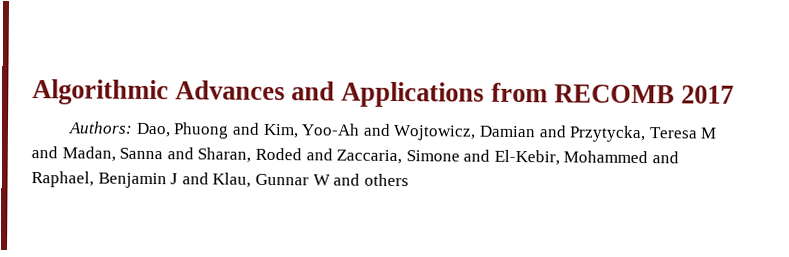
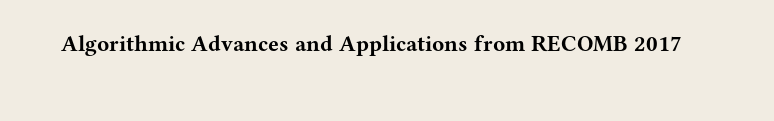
[68,121,718,143] [31,146,680,166] [31,171,409,189] // Authors: Dao, Phuong and Kim, Yoo-Ah and Wojtowicz, Damian and Przytycka, Teresa M and Madan, Sanna and Sharan, Roded and Zaccaria, Simone and El-Kebir, Mohammed and Raphael, Benjamin J and Klau, Gunnar W and others -> (683, 43) none

